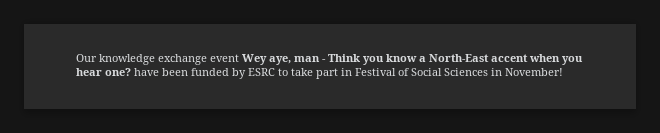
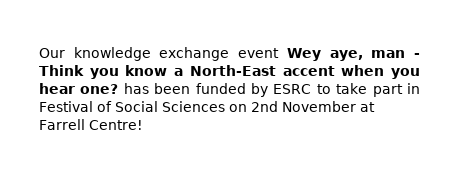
[134,68,159,76] have -> [123,83,149,94] has
[491,68,563,76] in November! -> [229,101,375,112] [39,119,143,130] on 2nd November at Farrell Centre!

